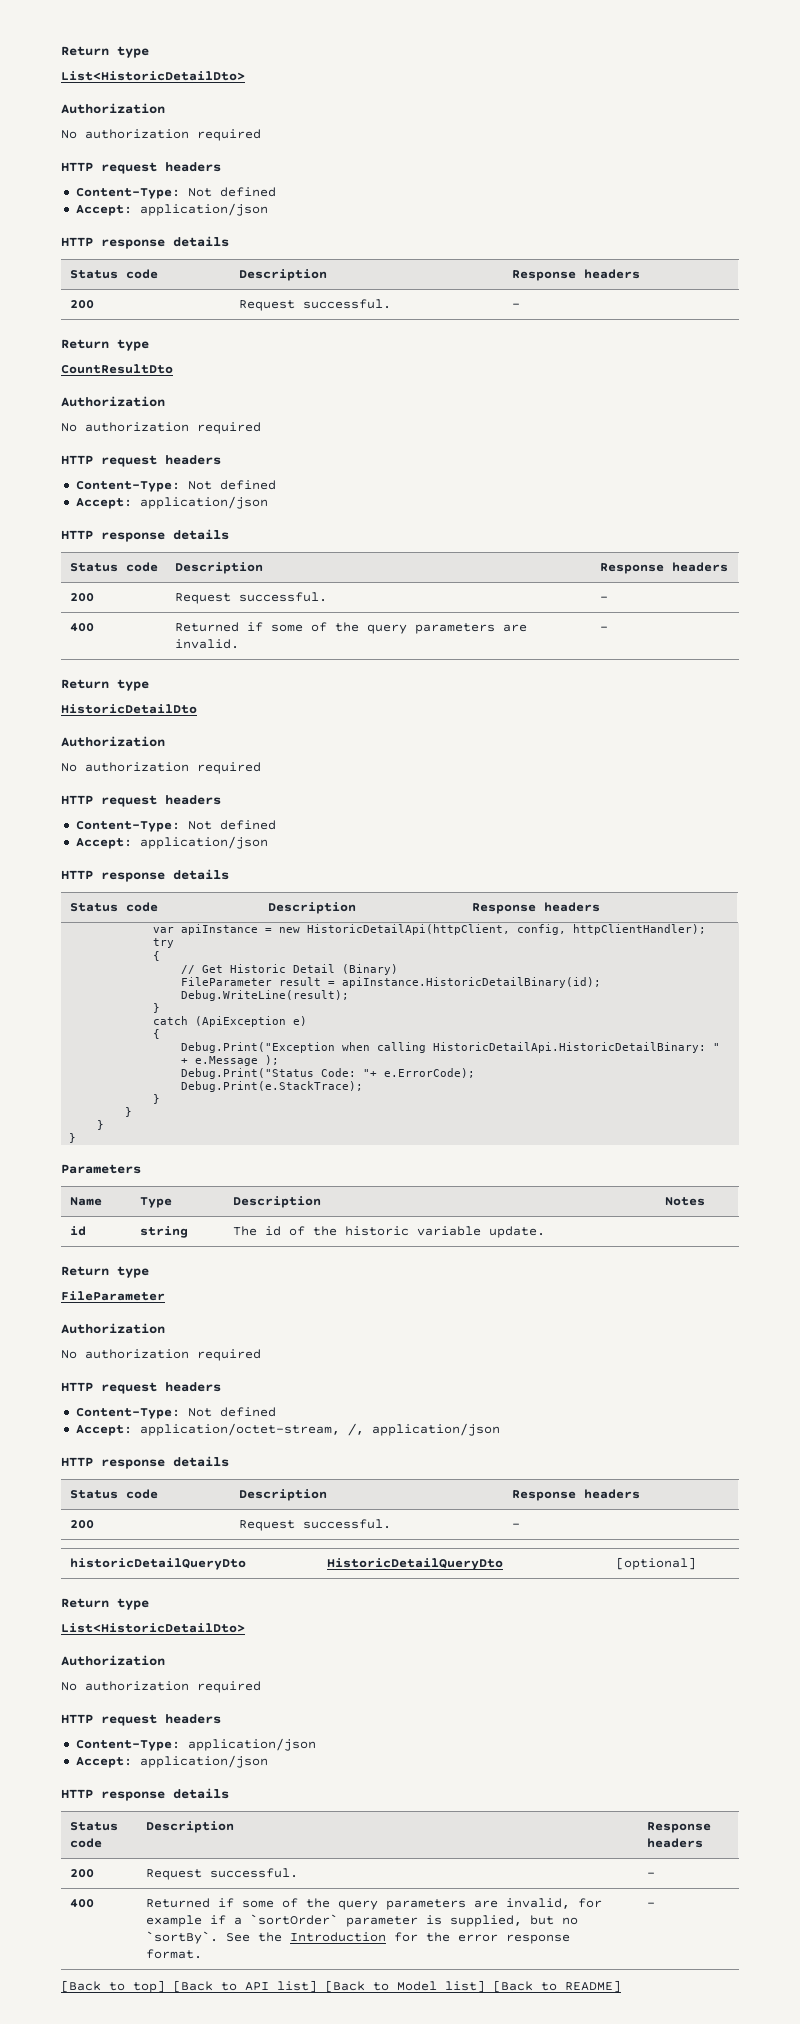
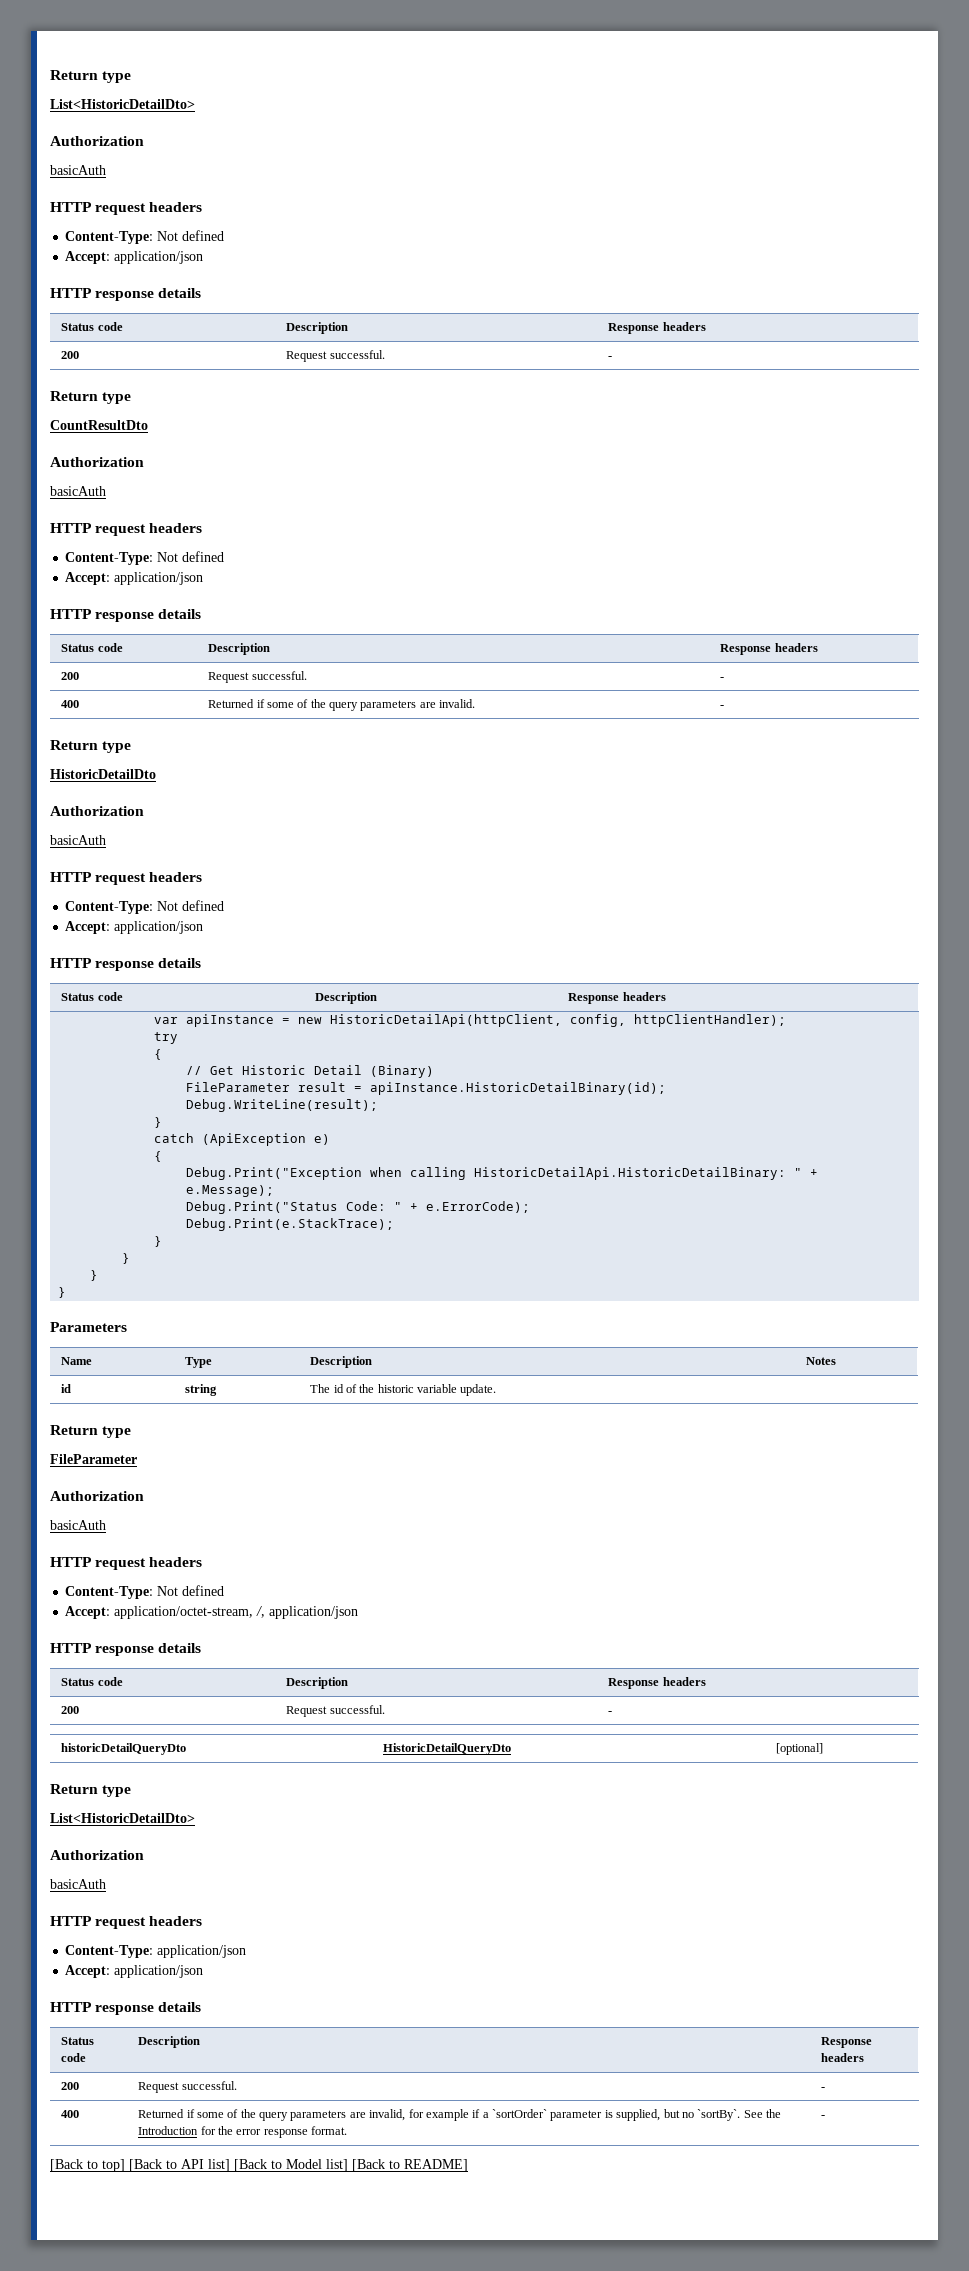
[61,46,149,58] [61,71,245,81] [61,103,165,114] [61,129,261,141] Return type // List<HistoricDetailDto> // Authorization // No authorization required -> [50,70,132,83] [50,99,195,109] [50,136,144,146] [50,165,106,175] Return type // List<HistoricDetailDto> // Authorization // basicAuth
[61,422,261,434] No authorization required -> [50,486,106,496] basicAuth
[61,762,261,774] No authorization required -> [50,835,106,845] basicAuth
[195,1055,280,1066] e.Message ); -> [186,1185,275,1197] e.Message);
[363,1069,378,1077] "+ -> [394,1202,419,1211] " +
[61,1349,261,1361] No authorization required -> [50,1520,106,1530] basicAuth
[61,1681,261,1693] No authorization required -> [50,1879,106,1889] basicAuth

